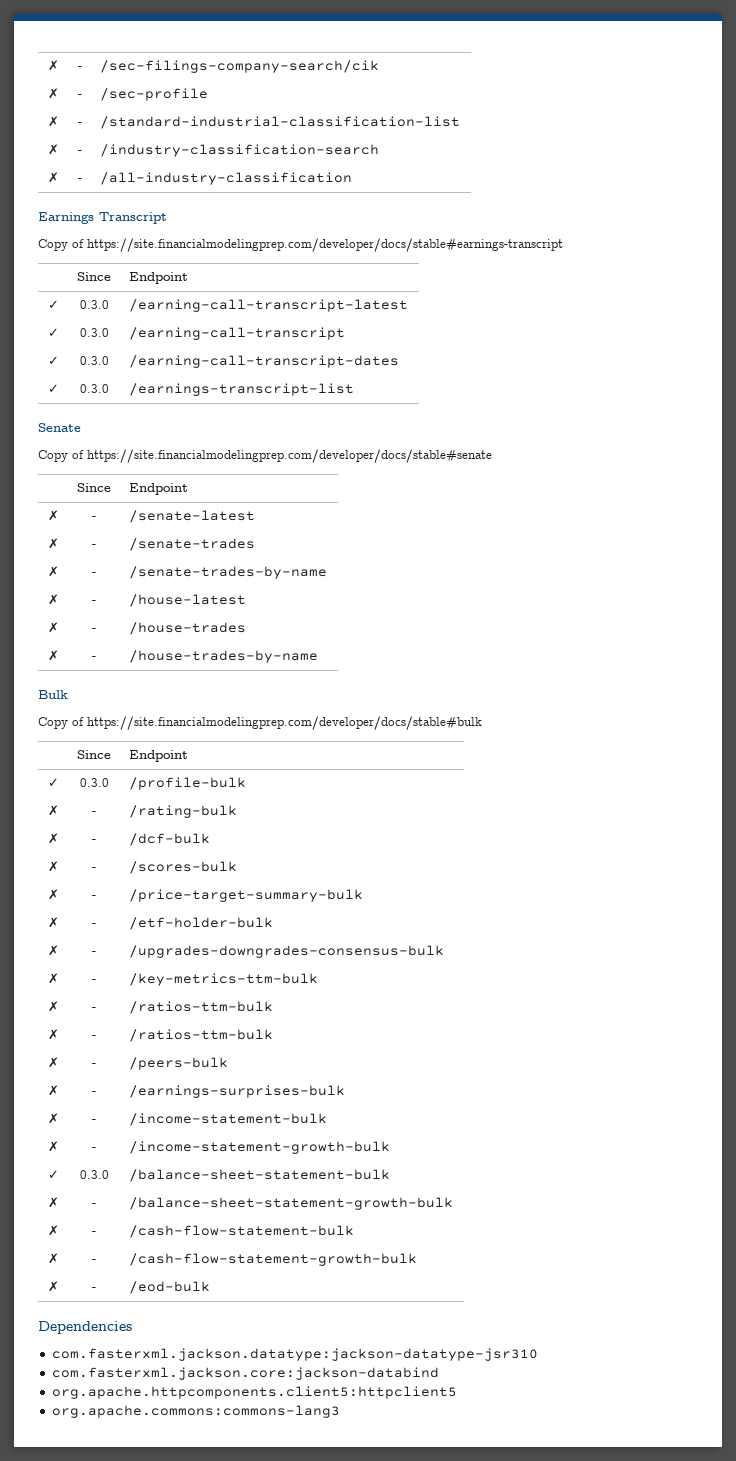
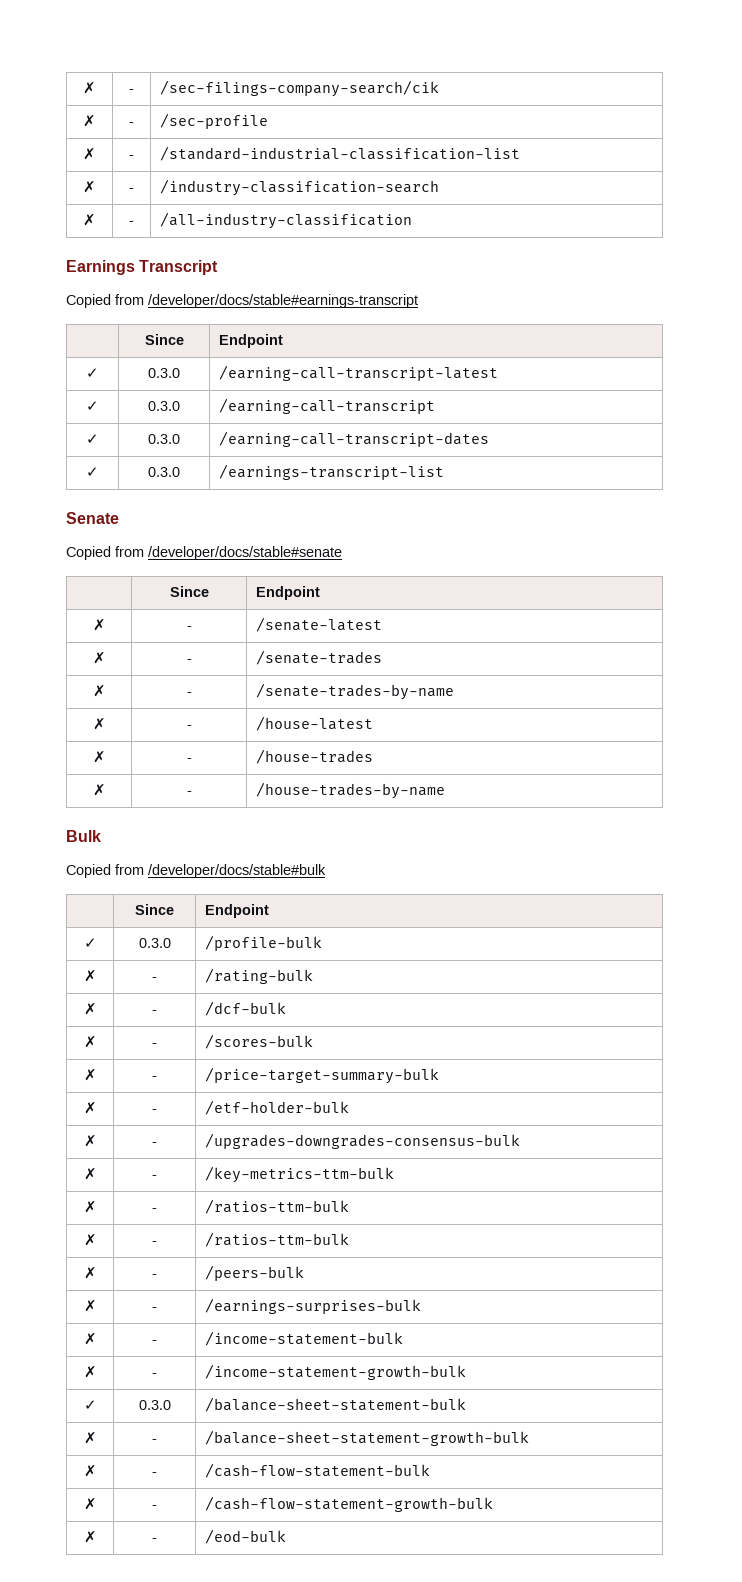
[38,238,563,252] Copy of https://site.financialmodelingprep.com/developer/docs/stable#earnings-transcript -> [66,294,418,308] Copied from /developer/docs/stable#earnings-transcript
[38,449,492,463] Copy of https://site.financialmodelingprep.com/developer/docs/stable#senate -> [66,546,342,560] Copied from /developer/docs/stable#senate
[38,716,482,730] Copy of https://site.financialmodelingprep.com/developer/docs/stable#bulk -> [66,864,326,878] Copied from /developer/docs/stable#bulk
[38,1321,132,1334] [51,1348,538,1361] [51,1367,439,1380] [51,1386,457,1399] [51,1405,340,1418] // Dependencies // com.fasterxml.jackson.datatype:jackson-datatype-jsr310 // com.fasterxml.jackson.core:jackson-databind // org.apache.httpcomponents.client5:httpclient5 // org.apache.commons:commons-lang3 -> (287, 1536) none

